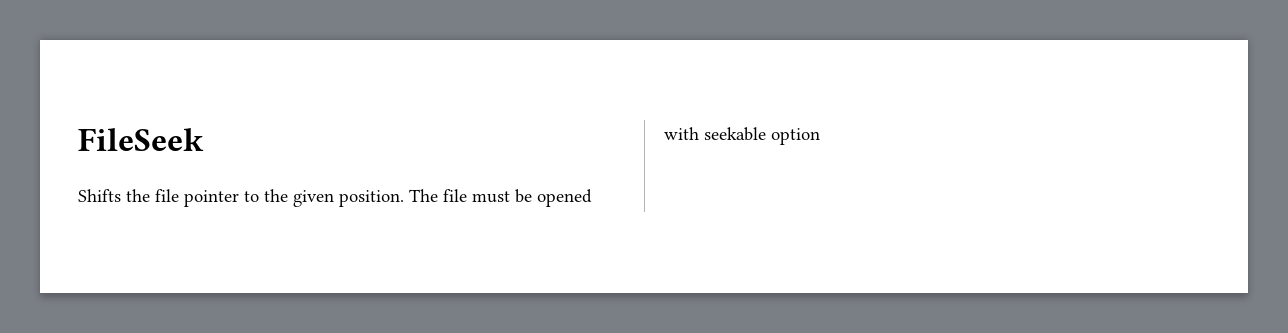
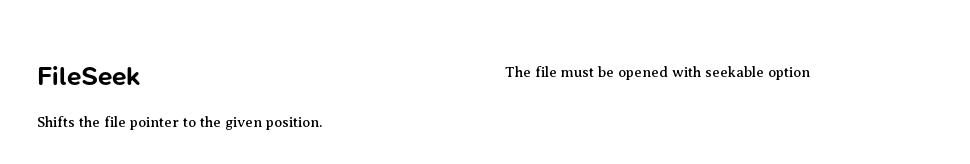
(404, 198) none -> (322, 123) //

